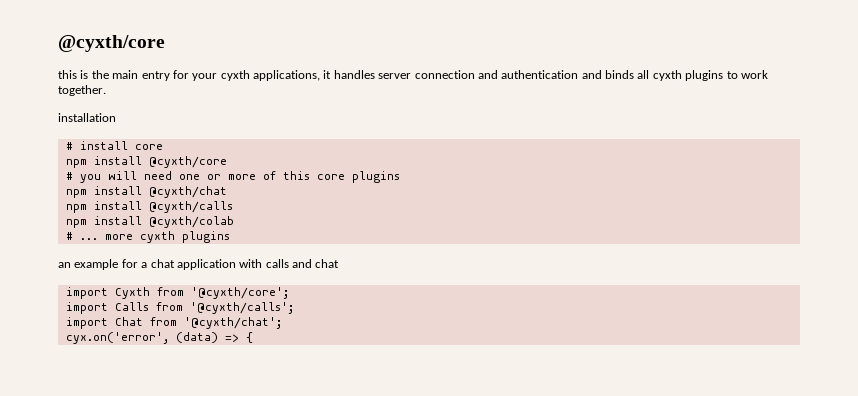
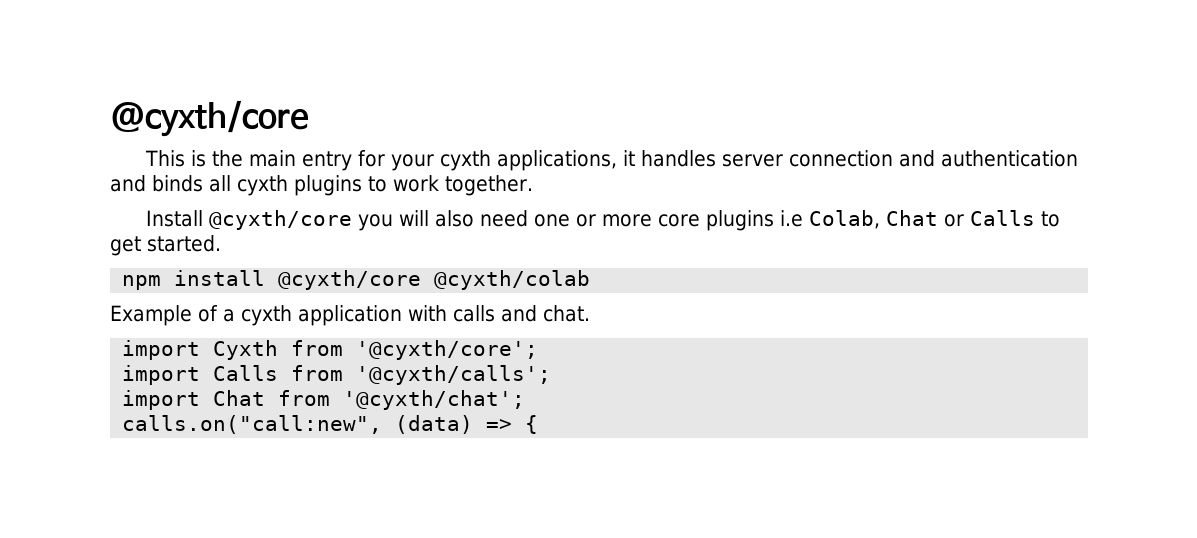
[58,35,165,52] [58,70,77,79] @cyxth/core // this -> [110,100,309,137] [145,150,186,167] @cyxth/core // This
[58,113,116,122] [65,141,163,150] [65,156,227,168] [65,171,400,183] [65,186,227,198] [65,201,233,213] [65,216,234,228] [65,231,230,243] [58,259,175,270] installation // # install core // npm install @cyxth/core // # you will need one or more of this core plugins // npm install @cyxth/chat // npm install @cyxth/calls // npm install @cyxth/colab // # ... more cyxth plugins // an example for a chat -> [146,210,1061,231] [110,235,221,256] [122,270,591,290] [110,305,292,326] Install @cyxth/core you will also need one or more core plugins i.e Colab, Chat or Calls to get started. // npm install @cyxth/core @cyxth/colab // Example of a cyxth
[315,259,340,268] chat -> [543,305,590,322] chat.
[65,332,169,344] cyx.on('error', -> [122,415,383,434] calls.on("call:new",

